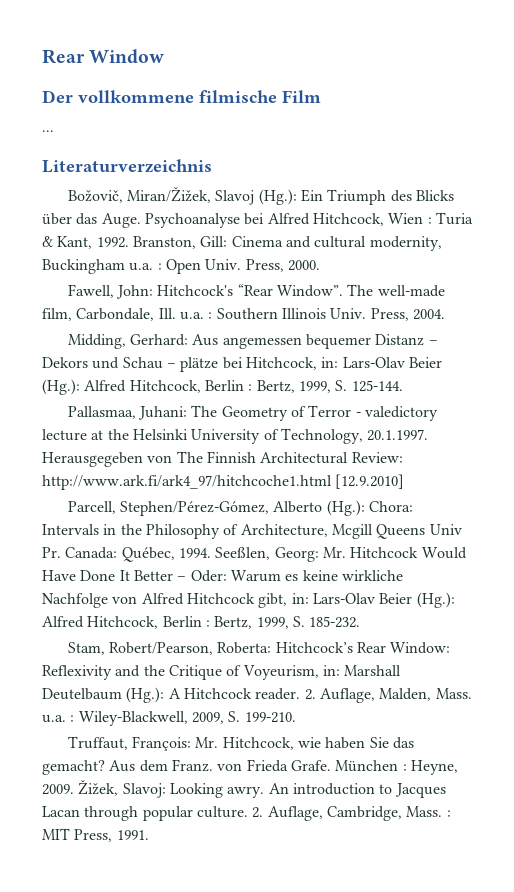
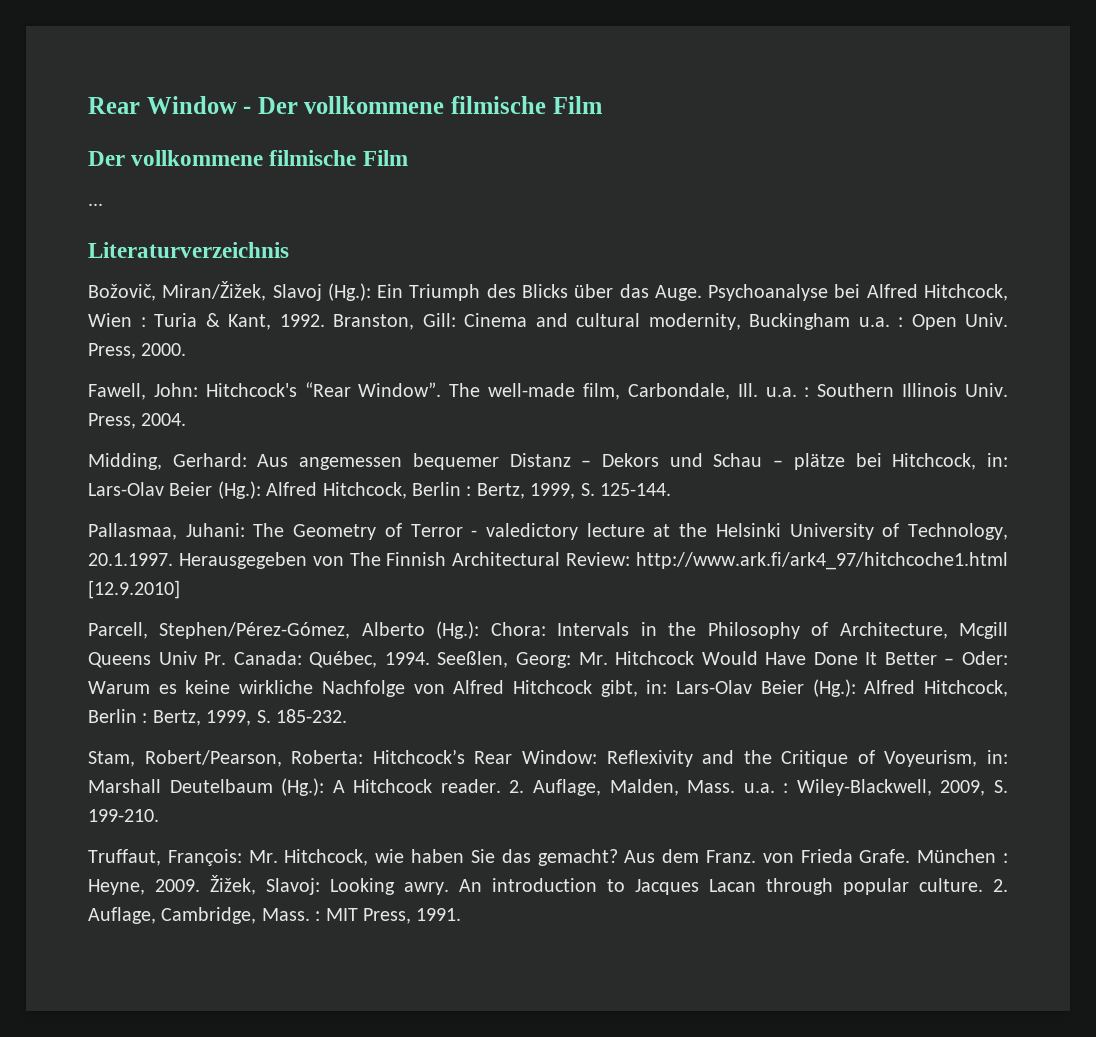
(165, 56) none -> [243,96,602,114] - Der vollkommene filmische Film

